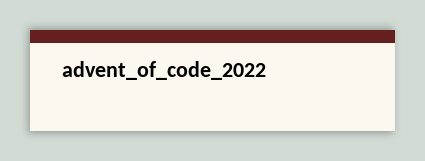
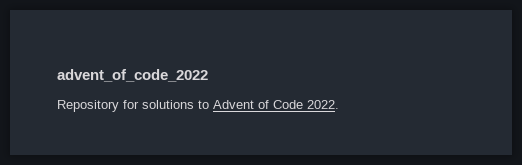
(266, 70) none -> [57,100,339,112] // Repository for solutions to Advent of Code 2022.

